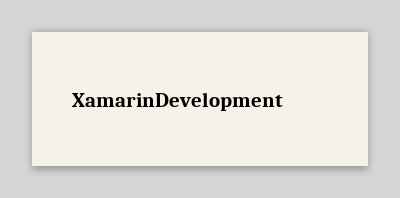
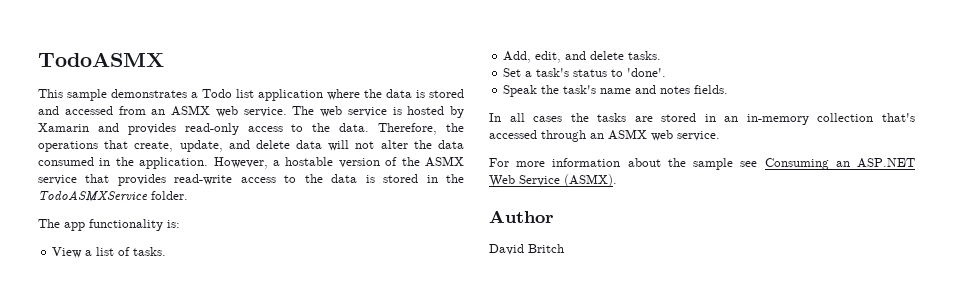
[72,92,283,111] XamarinDevelopment -> [38,52,164,67] [38,89,464,101] [38,105,464,118] [38,123,465,135] [38,140,465,152] [38,156,464,169] [38,174,464,186] [38,190,188,202] [38,219,180,231] [52,247,167,258] [503,51,662,63] [503,68,667,77] [503,85,729,97] [489,113,916,125] [489,129,720,142] [489,158,915,170] [489,174,617,187] [489,210,554,223] [489,244,564,255] TodoASMX // This sample demonstrates a Todo list application where the data is stored and accessed from an ASMX web service. The web service is hosted by Xamarin and provides read-only access to the data. Therefore, the operations that create, update, and delete data will not alter the data consumed in the application. However, a hostable version of the ASMX service that provides read-write access to the data is stored in the TodoASMXService folder. // The app functionality is: // View a list of tasks. // Add, edit, and delete tasks. // Set a task's status to 'done'. // Speak the task's name and notes fields. // In all cases the tasks are stored in an in-memory collection that's accessed through an ASMX web service. // For more information about the sample see Consuming an ASP.NET Web Service (ASMX). // Author // David Britch

